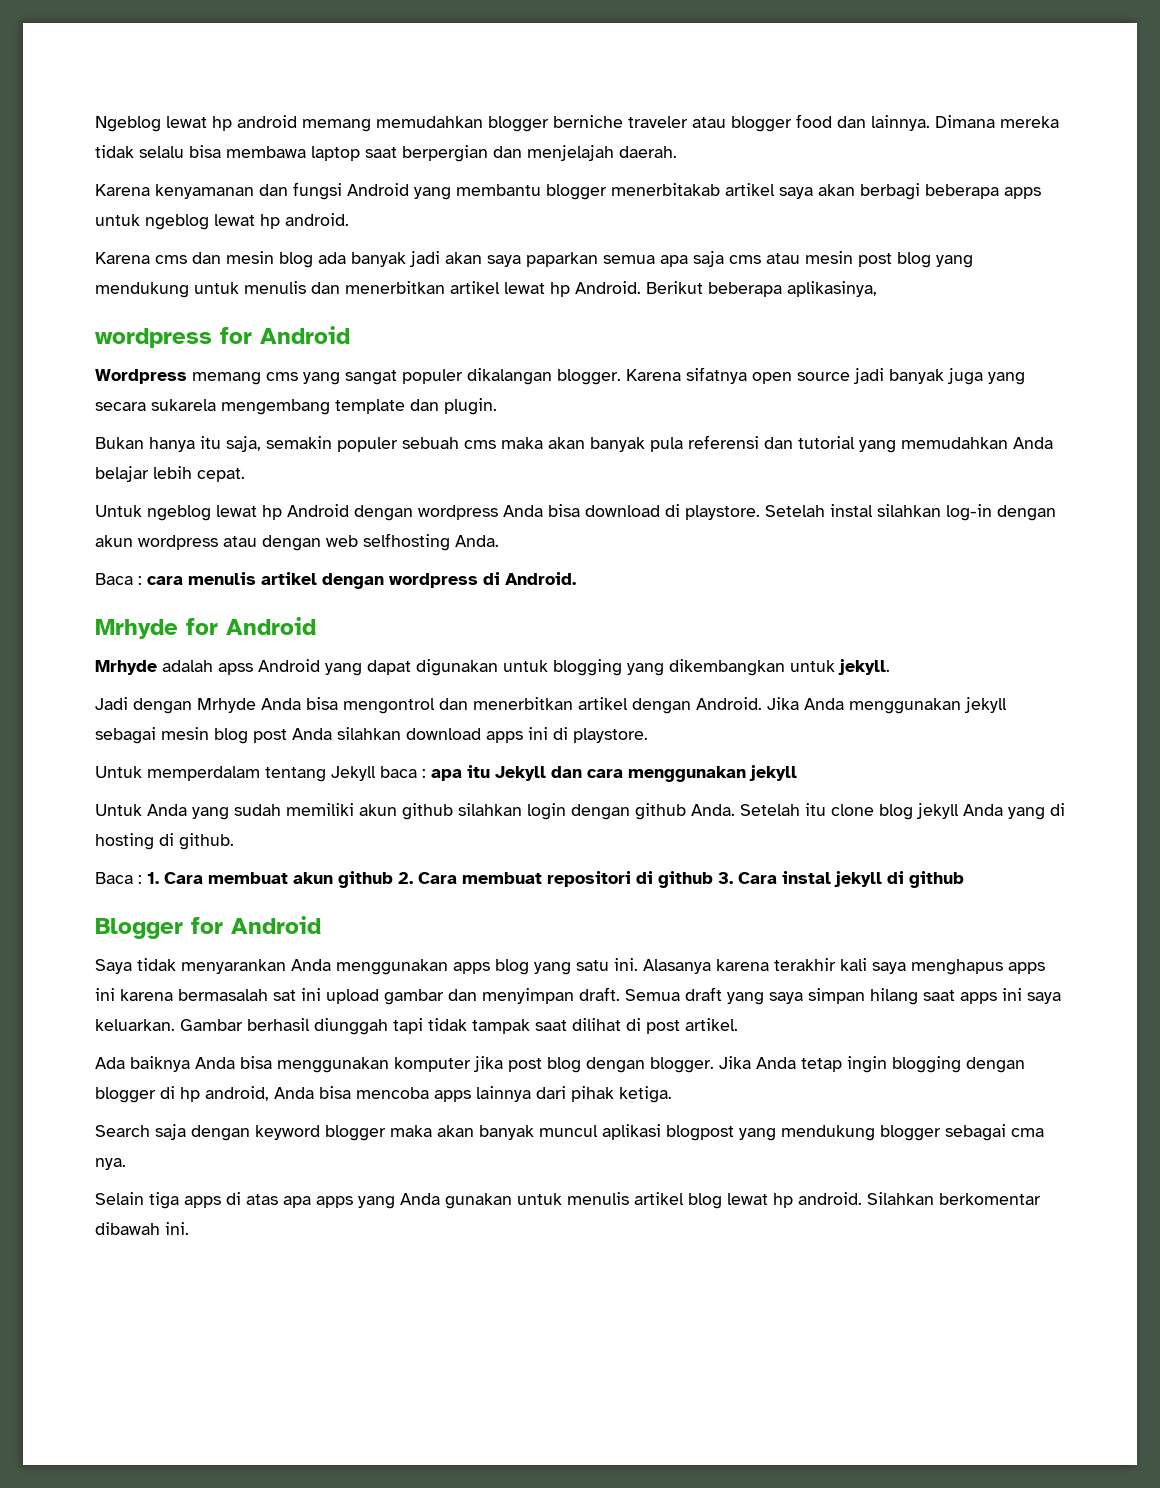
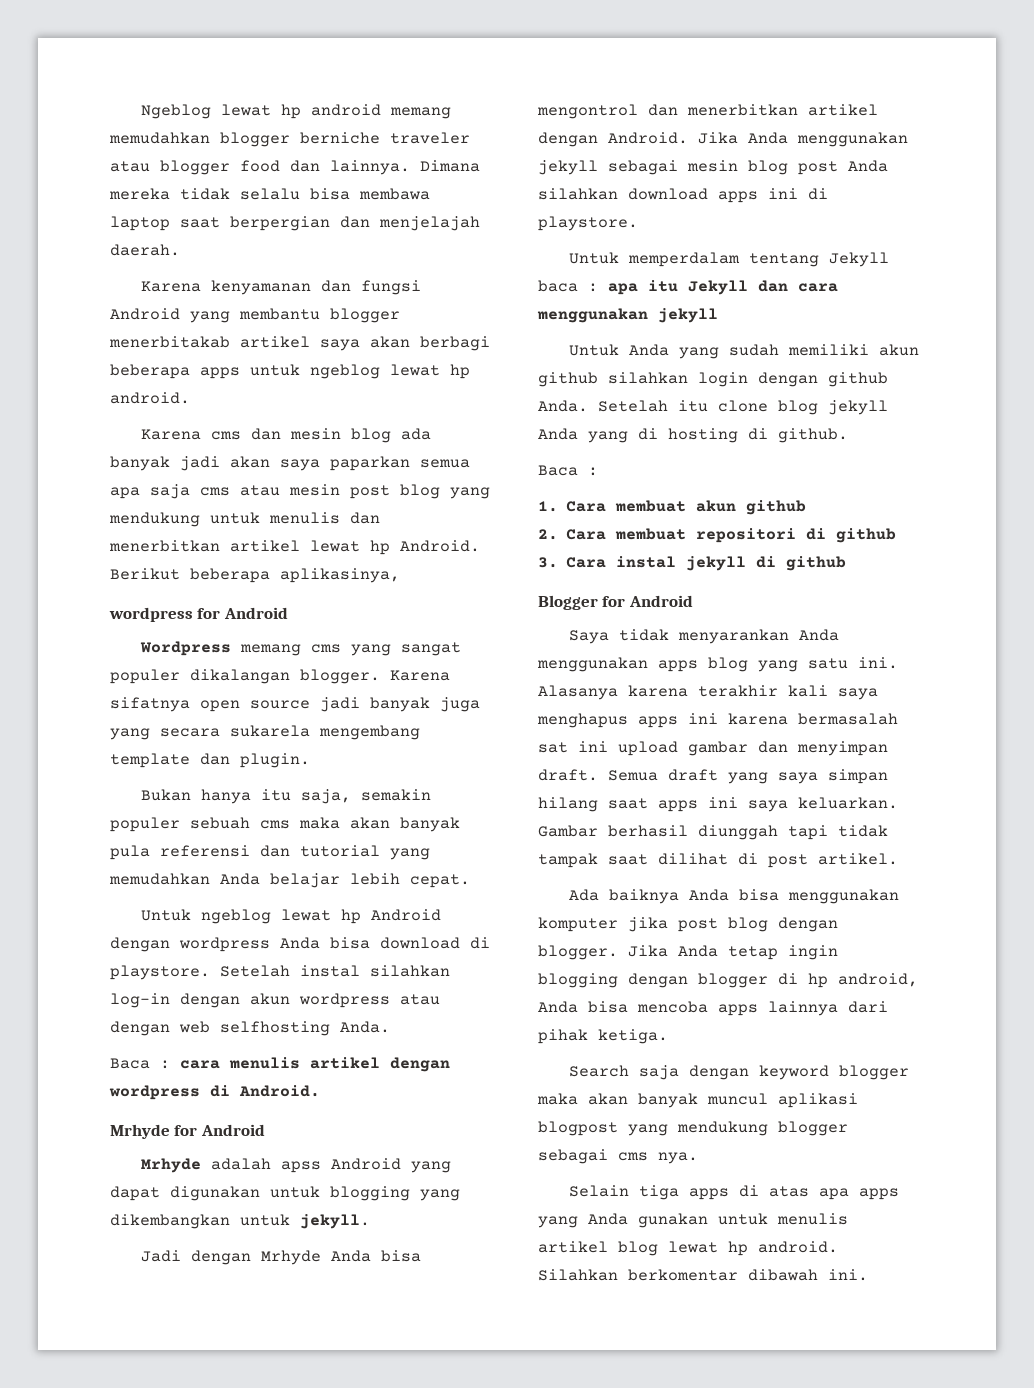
(142, 879) none -> (598, 471) //
(393, 879) none -> (807, 507) //
(713, 879) none -> (897, 535) //
[1011,1128,1044,1137] cma -> [618,1152,648,1161] cms

